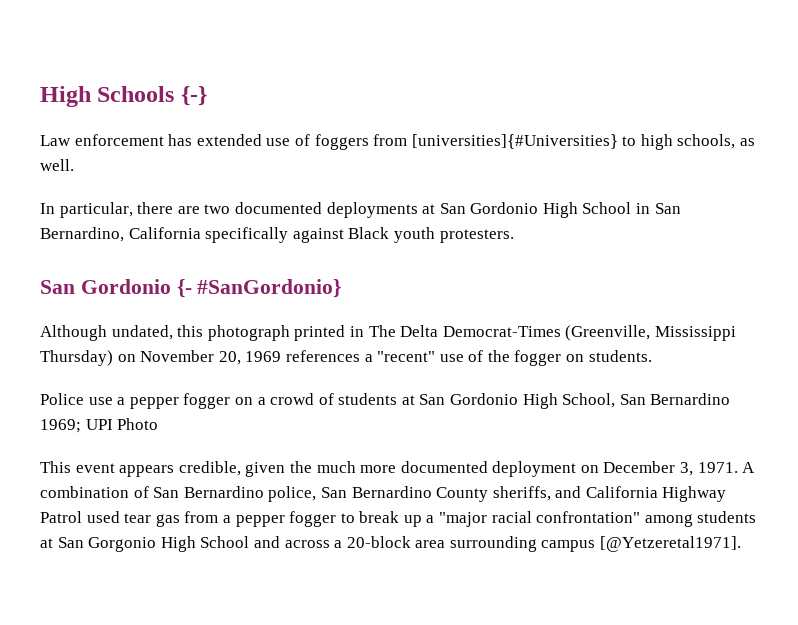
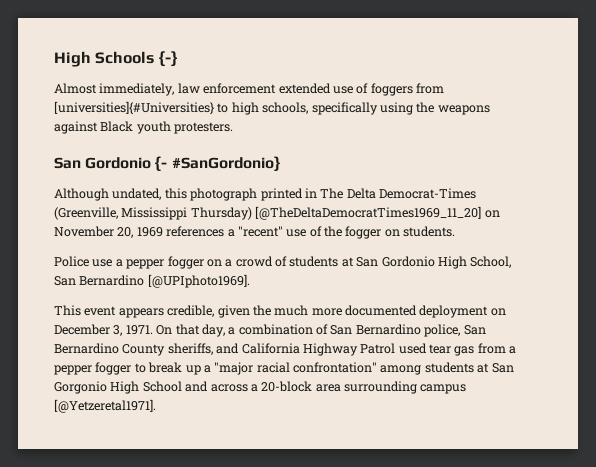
[40,134,193,146] Law enforcement has -> [54,83,277,96] Almost immediately, law enforcement
[740,138,756,146] [40,159,74,171] [40,202,681,218] [40,227,289,243] as well. // In particular, there are two documented deployments at San Gordonio High School in San Bernardino, California specifically -> [311,102,490,115] specifically using the weapons
(113, 358) none -> [255,206,482,220] [@TheDeltaDemocratTimes1969_11_20]
[40,418,159,433] 1969; UPI Photo -> [147,274,250,288] [@UPIphoto1969].
[742,462,756,473] A -> [156,324,236,337] On that day, a

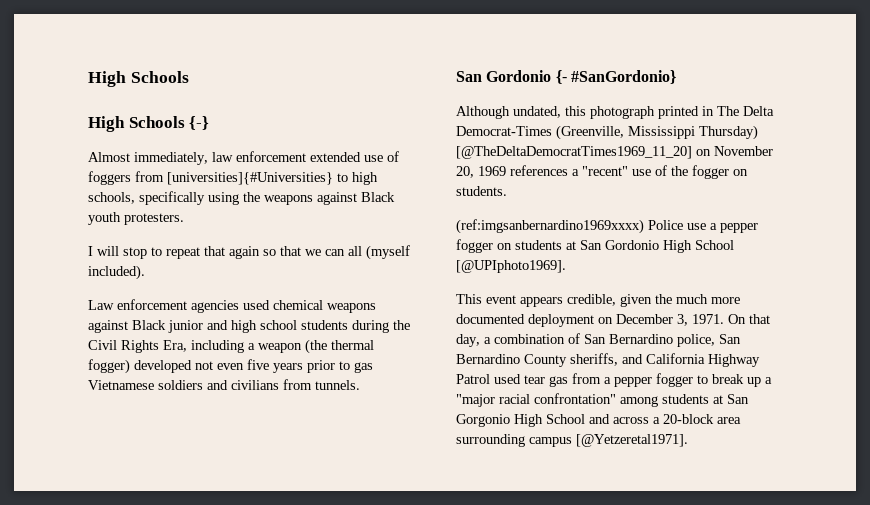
[54,51,155,67] High Schools -> [88,71,189,87] [88,116,185,132] High Schools // High Schools
(234, 128) none -> [88,245,410,260] [88,265,145,280] [88,299,376,313] [88,320,410,333] [88,339,374,354] [88,359,373,374] [88,379,360,390] // I will stop to repeat that again so that we can all (myself included). // Law enforcement agencies used chemical weapons against Black junior and high school students during the Civil Rights Era, including a weapon (the thermal fogger) developed not even five years prior to gas Vietnamese soldiers and civilians from tunnels.
(456, 231) none -> [456,219,644,234] (ref:imgsanbernardino1969xxxx)
[225,256,287,267] a crowd of -> (512, 246) none
[470,256,512,268] [54,275,145,286] School, San Bernardino -> [695,240,734,250] School

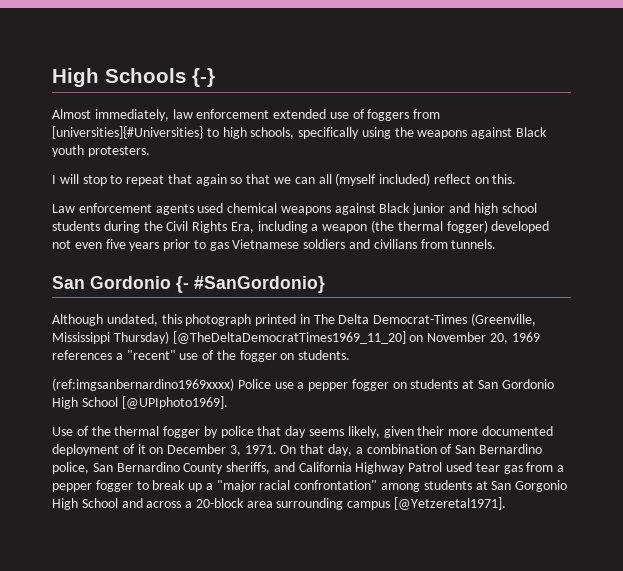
[88,71,189,87] [88,116,185,132] High Schools // High Schools -> [52,68,186,87] High Schools
[88,265,145,280] included). -> [379,173,517,186] included) reflect on this.
[191,300,239,313] agencies -> [155,204,194,215] agents
[456,294,708,307] This event appears credible, given the much -> [52,426,445,438] Use of the thermal fogger by police that day seems likely, given their
(594, 320) none -> [122,444,146,454] of it

